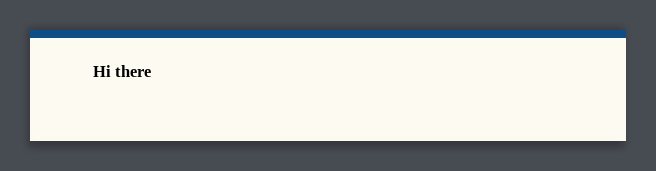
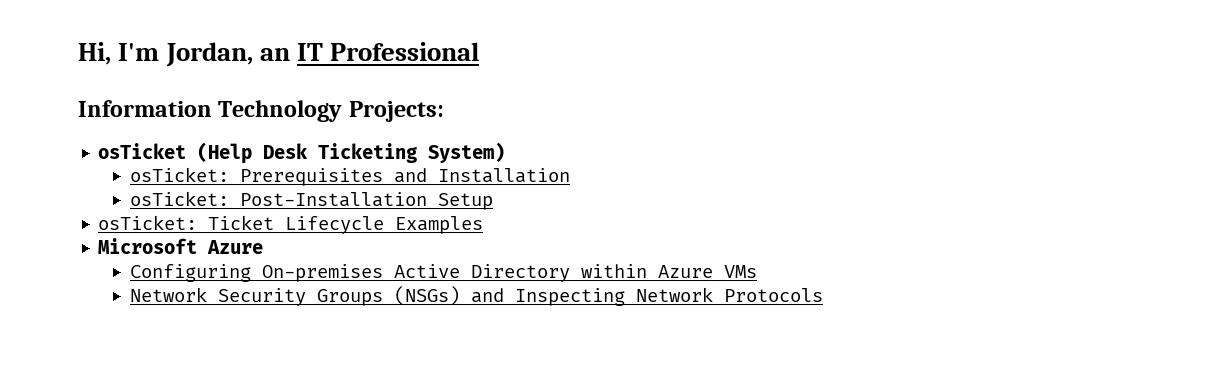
[93,65,152,77] Hi there -> [78,42,480,67] [78,100,444,122] [98,142,506,164] [129,167,570,186] [129,191,493,210] [98,215,484,234] [98,238,264,254] [129,264,757,282] [129,286,823,306] Hi, I'm Jordan, an IT Professional // Information Technology Projects: // osTicket (Help Desk Ticketing System) // osTicket: Prerequisites and Installation // osTicket: Post-Installation Setup // osTicket: Ticket Lifecycle Examples // Microsoft Azure // Configuring On-premises Active Directory within Azure VMs // Network Security Groups (NSGs) and Inspecting Network Protocols

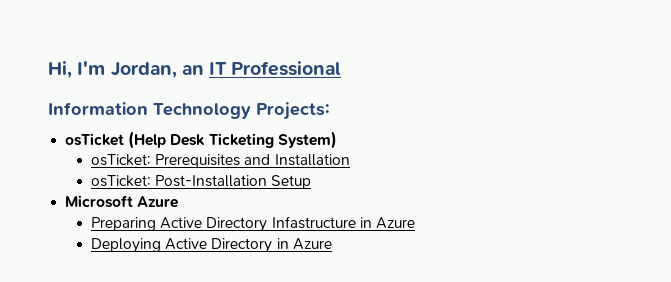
[98,215,484,234] [98,238,264,254] [129,264,757,282] [129,286,823,306] osTicket: Ticket Lifecycle Examples // Microsoft Azure // Configuring On-premises Active Directory within Azure VMs // Network Security Groups (NSGs) and Inspecting Network Protocols -> [65,195,179,208] [90,216,415,232] [90,238,332,253] Microsoft Azure // Preparing Active Directory Infastructure in Azure // Deploying Active Directory in Azure

